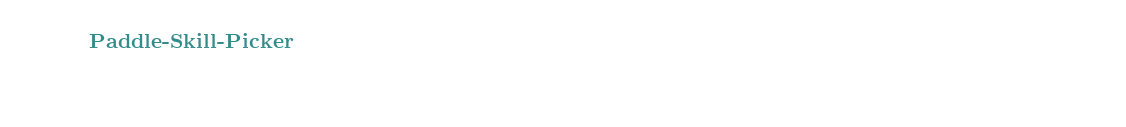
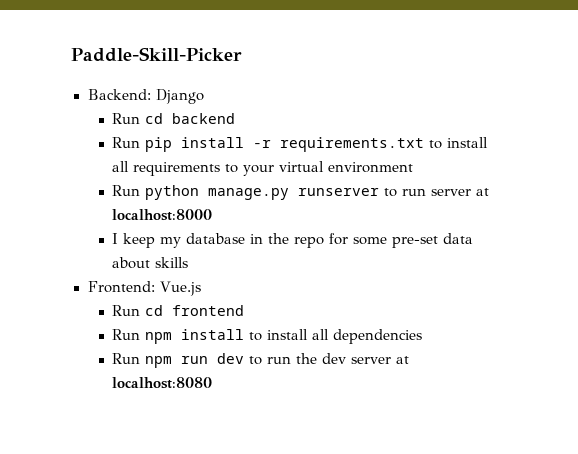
(294, 40) none -> [87,89,204,104] [112,113,236,124] [112,137,489,152] [112,161,414,176] [112,185,490,200] [112,209,213,221] [112,233,474,248] [112,257,189,269] [87,281,201,296] [112,305,245,316] [112,329,423,344] [112,353,410,368] [112,377,213,389] // Backend: Django // Run cd backend // Run pip install -r requirements.txt to install all requirements to your virtual environment // Run python manage.py runserver to run server at localhost:8000 // I keep my database in the repo for some pre-set data about skills // Frontend: Vue.js // Run cd frontend // Run npm install to install all dependencies // Run npm run dev to run the dev server at localhost:8080

